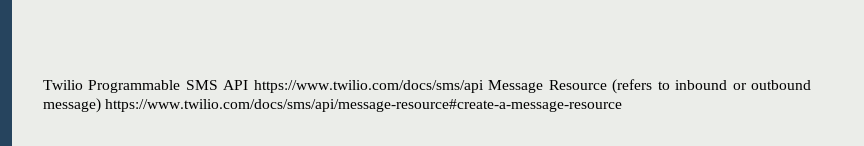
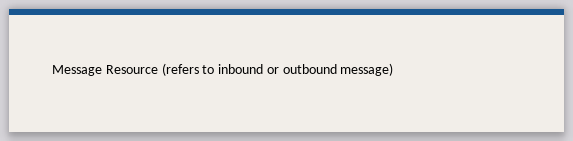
[43,80,484,93] Twilio Programmable SMS API https://www.twilio.com/docs/sms/api -> (52, 70) none
[105,99,623,112] https://www.twilio.com/docs/sms/api/message-resource#create-a-message-resource -> (394, 69) none

